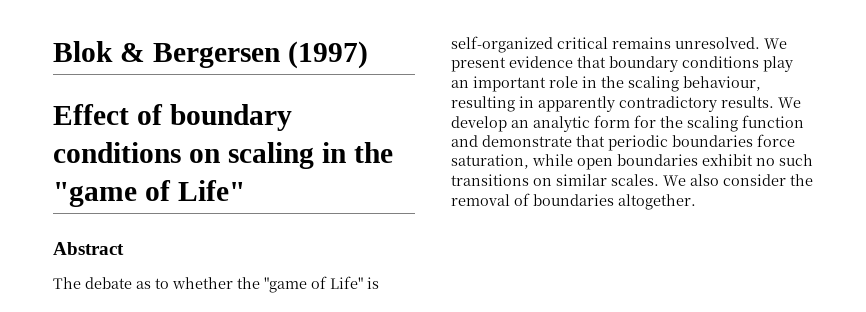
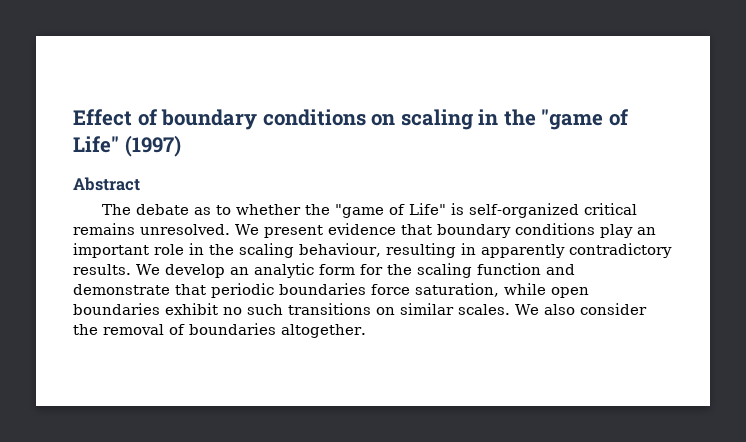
[53,41,368,69] Blok & Bergersen (1997) // -> (73, 117) none
(245, 190) none -> [124,135,181,157] (1997)

